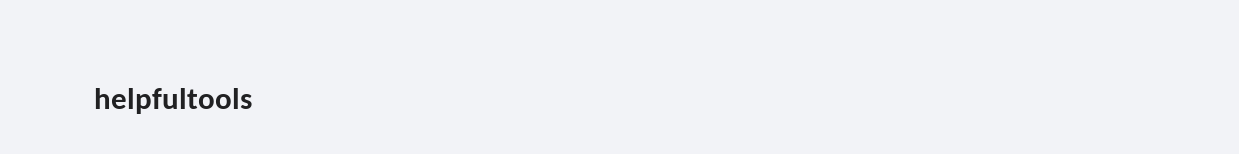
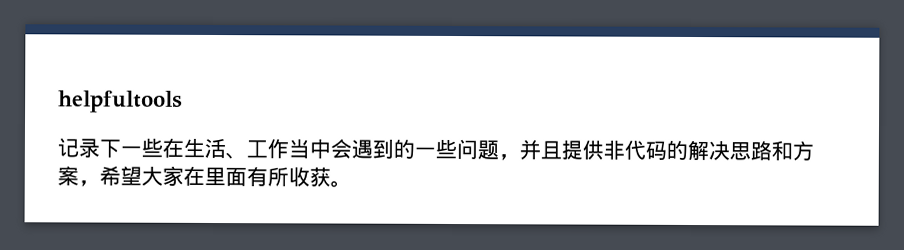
(252, 101) none -> [57,137,814,161] [57,165,352,188] // 记录下一些在生活、工作当中会遇到的一些问题，并且提供非代码的解决思路和方案，希望大家在里面有所收获。

